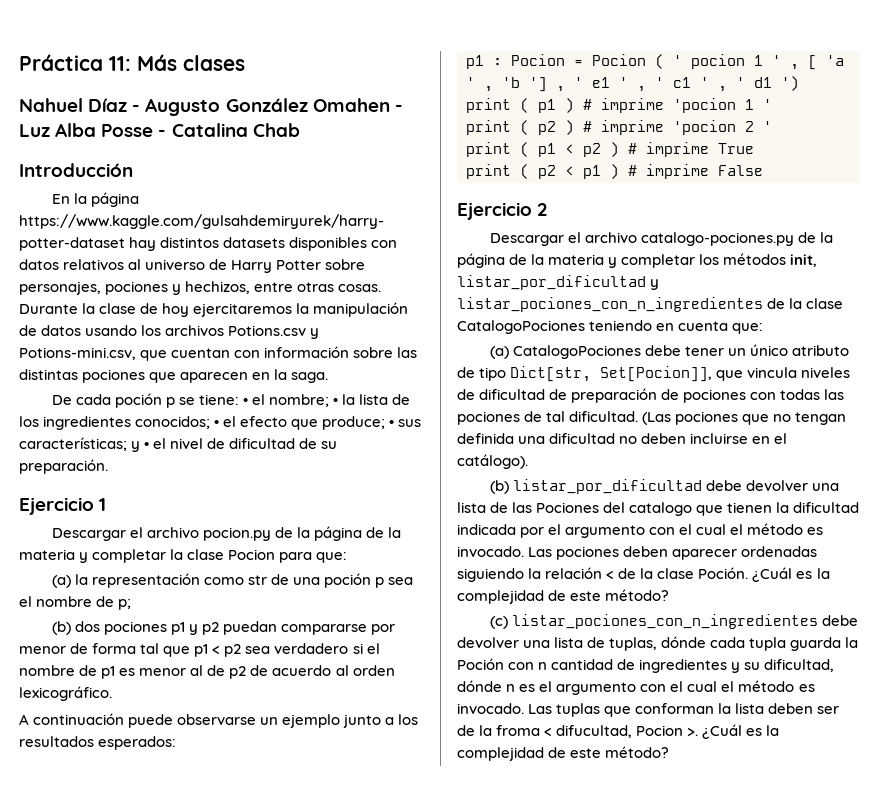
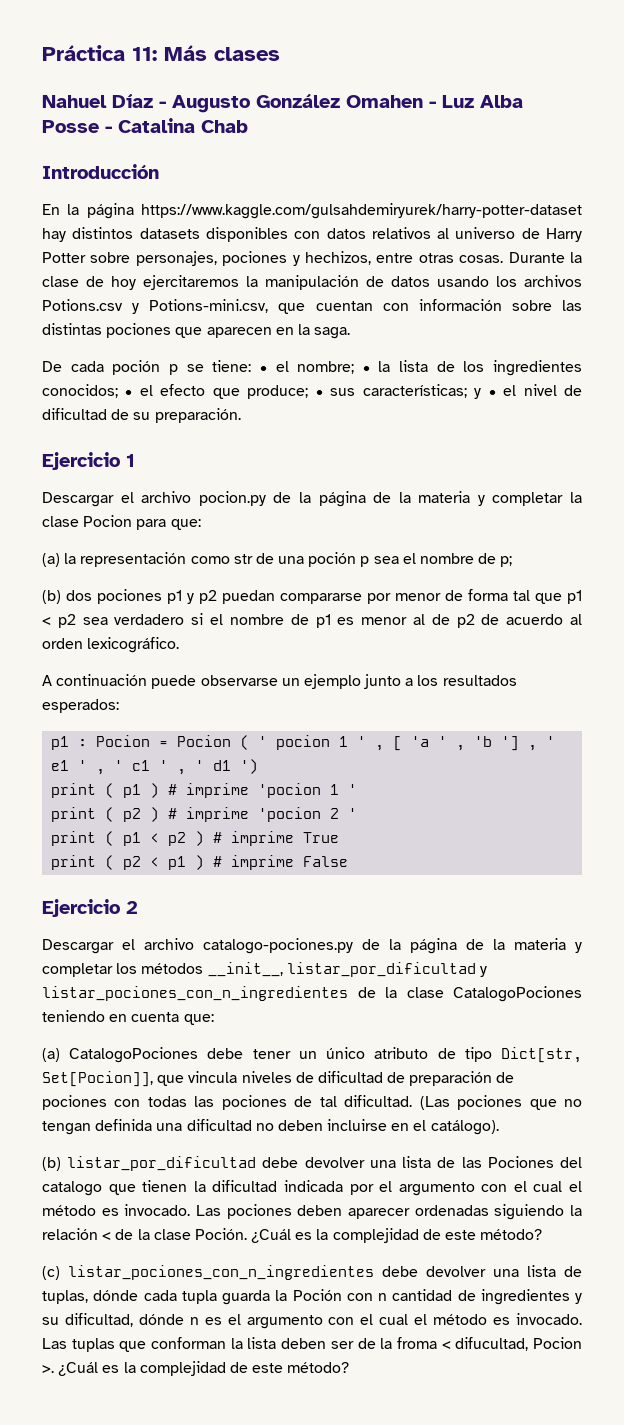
[790,254,818,267] init, -> [207,962,283,977] __init__,

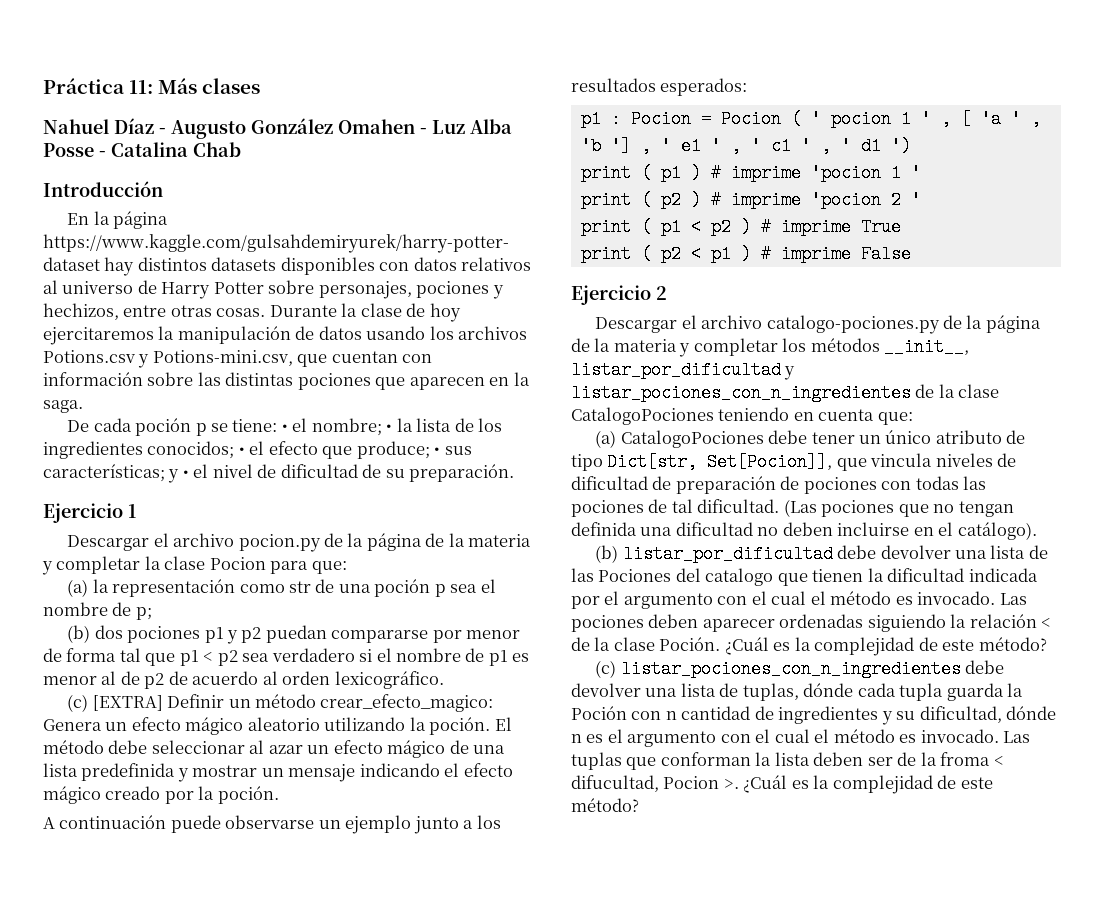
(180, 645) none -> [67,694,494,712] [43,717,512,735] [43,740,506,758] [43,763,513,782] [43,786,279,804] // (c) [EXTRA] Definir un método crear_efecto_magico: Genera un efecto mágico aleatorio utilizando la poción. El método debe seleccionar al azar un efecto mágico de una lista predefinida y mostrar un mensaje indicando el efecto mágico creado por la poción.

